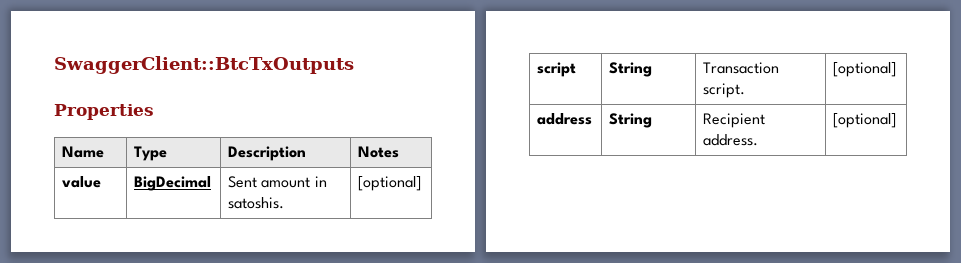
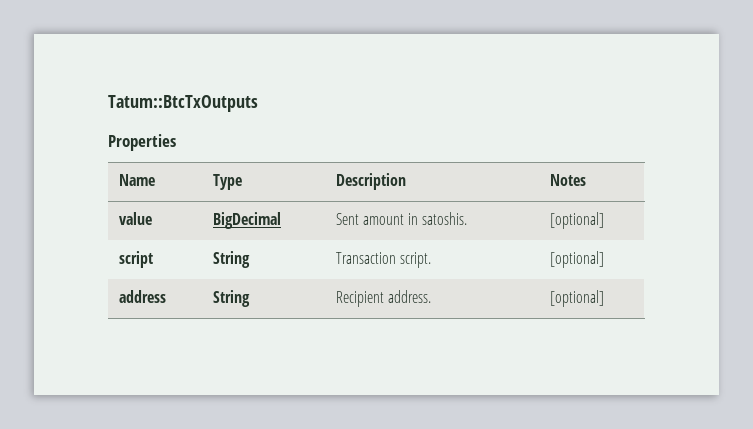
[54,56,354,74] SwaggerClient::BtcTxOutputs -> [108,95,258,112] Tatum::BtcTxOutputs

